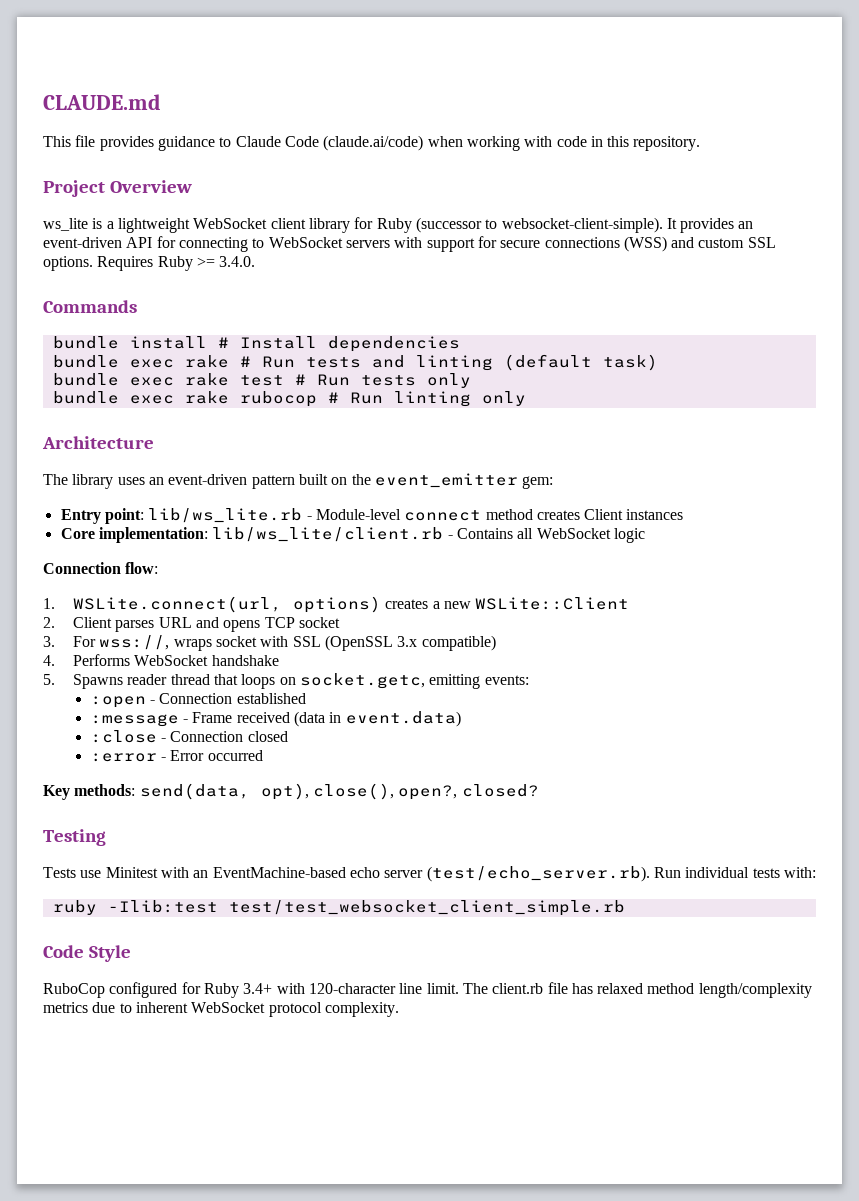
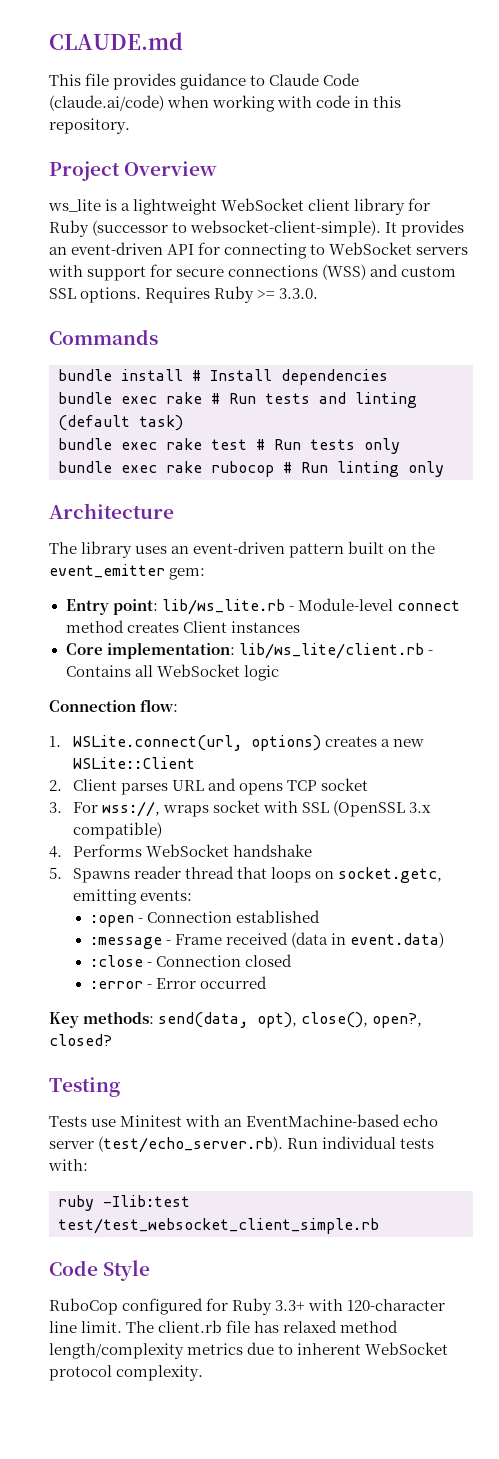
[219,256,256,267] 3.4.0. -> [279,288,319,299] 3.3.0.
[243,983,273,994] 3.4+ -> [275,1300,306,1311] 3.3+

